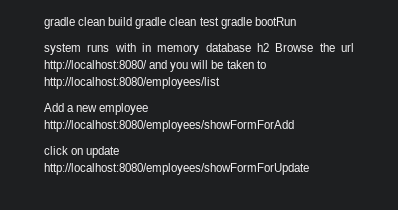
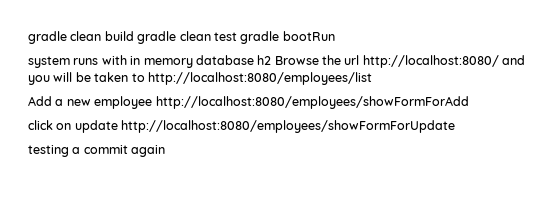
(309, 169) none -> [28,145,166,157] // testing a commit again

